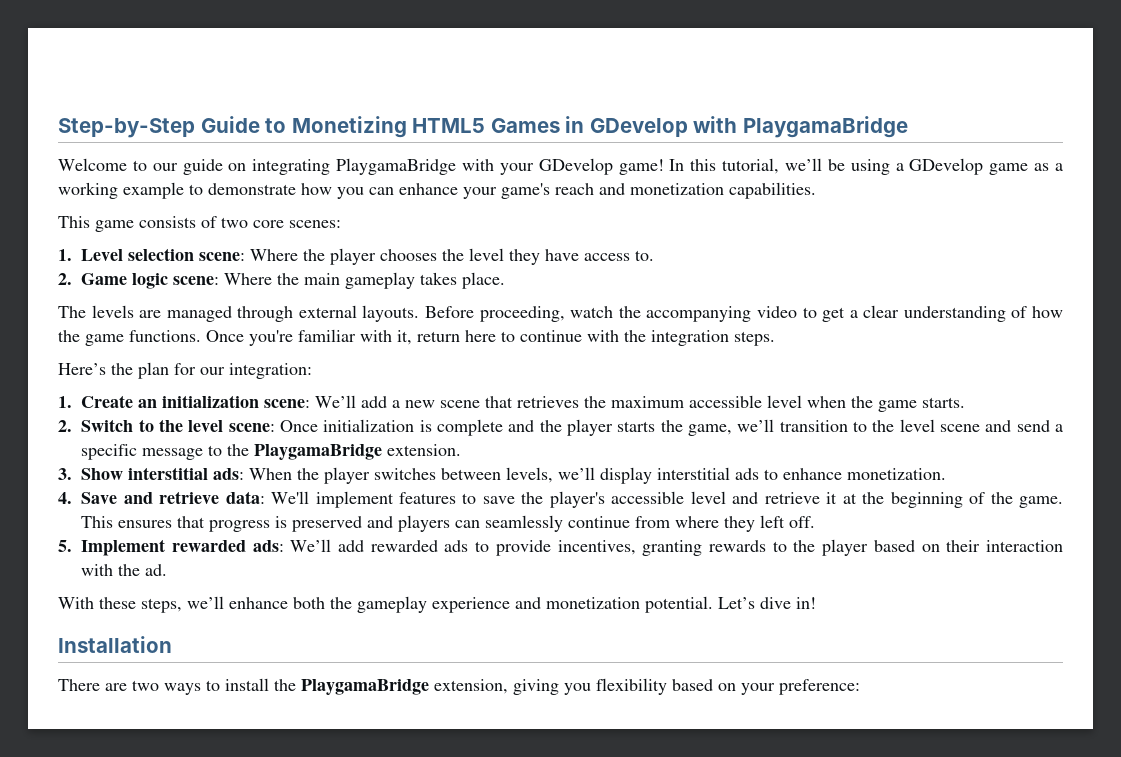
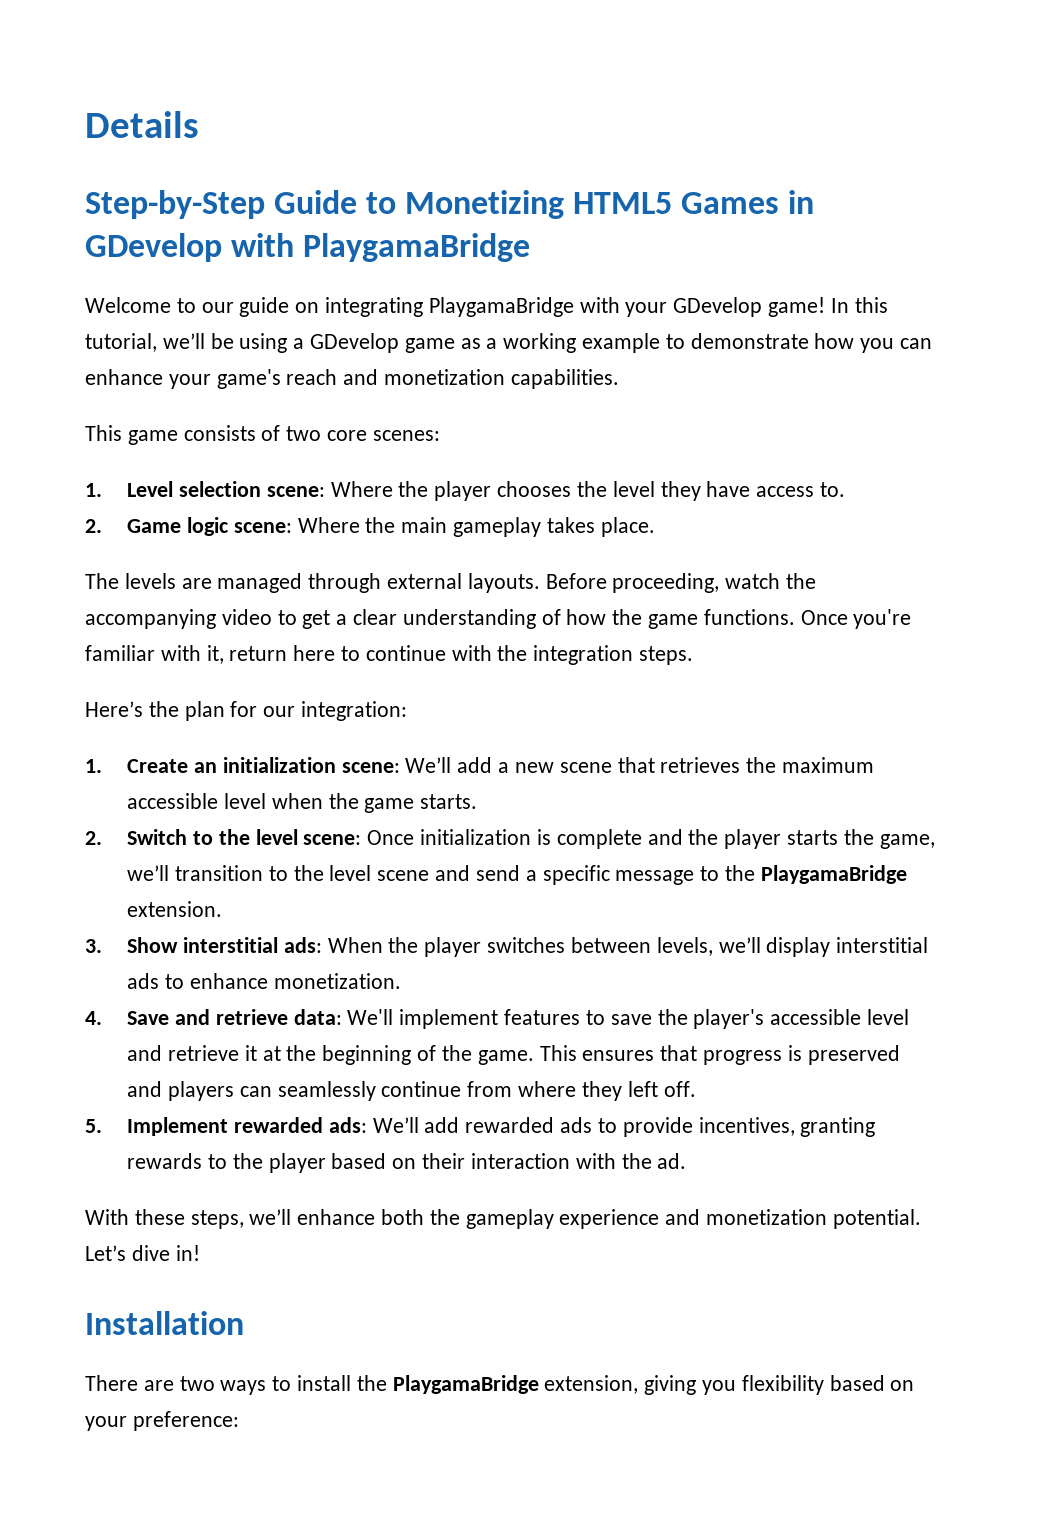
(58, 128) none -> [85,111,199,138] Details //

